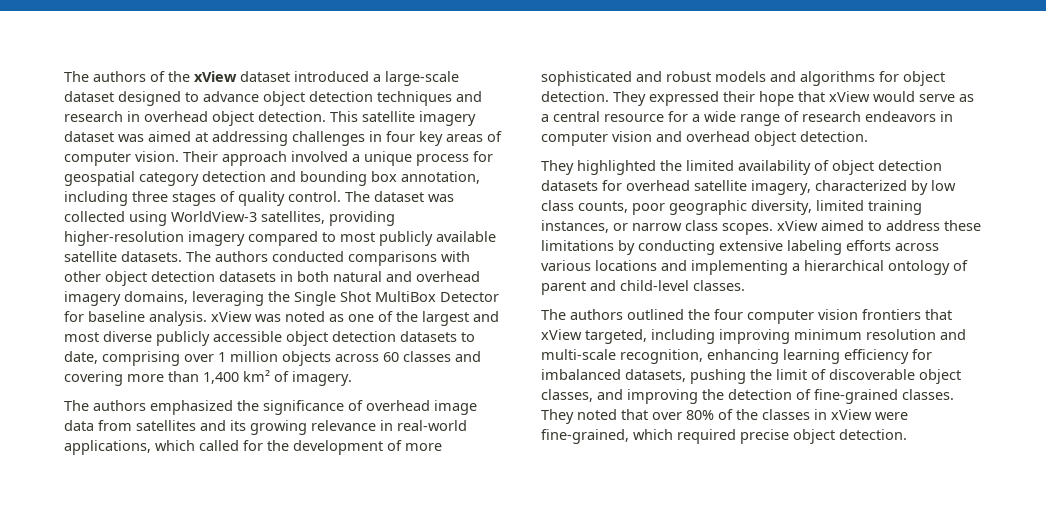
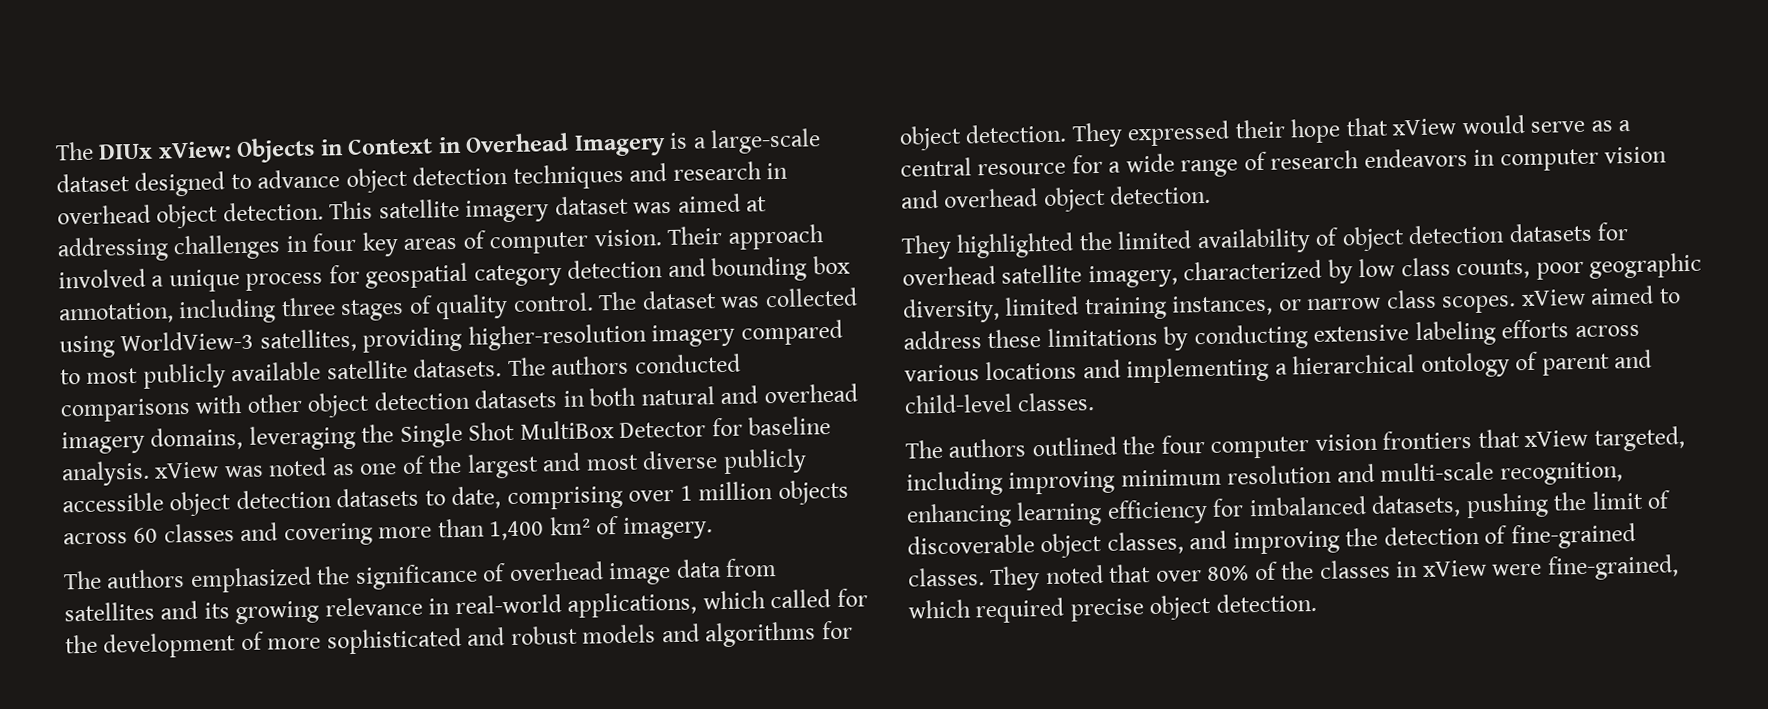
[64,71,369,82] The authors of the xView dataset introduced -> [55,132,689,164] The DIUx xView: Objects in Context in Overhead Imagery is

